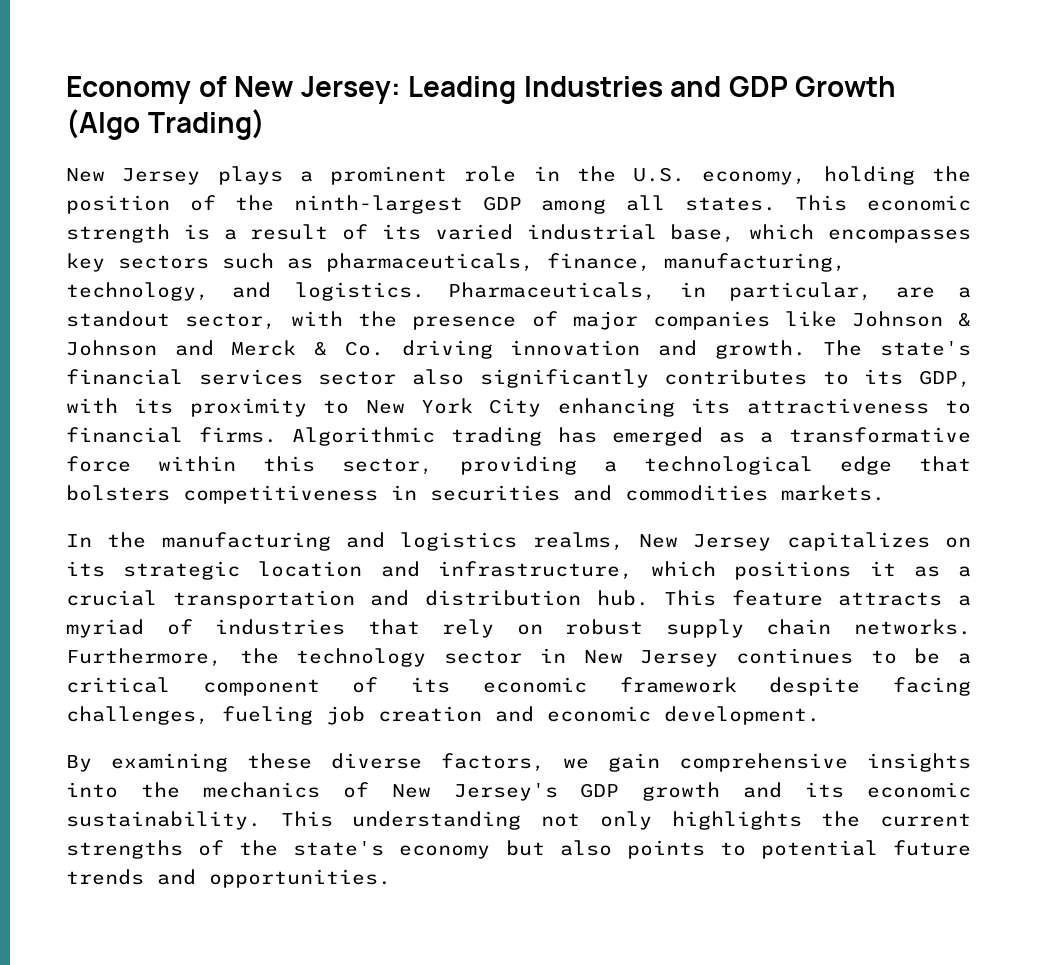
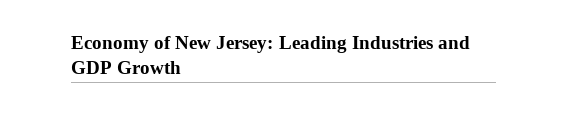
[66,109,265,140] [66,166,971,185] [66,195,971,214] [66,224,971,243] [66,253,846,272] [66,282,972,301] [66,311,972,330] [66,340,972,359] [66,369,971,388] [66,398,971,417] [66,427,971,446] [66,456,971,475] [66,485,885,504] [66,532,972,551] [66,561,971,580] [66,590,971,609] [66,619,971,638] [66,648,972,667] [66,677,971,696] [66,706,820,725] [66,753,971,772] [66,782,971,801] [66,811,971,830] [66,840,972,859] [66,869,391,888] (Algo Trading) // New Jersey plays a prominent role in the U.S. economy, holding the position of the ninth-largest GDP among all states. This economic strength is a result of its varied industrial base, which encompasses key sectors such as pharmaceuticals, finance, manufacturing, technology, and logistics. Pharmaceuticals, in particular, are a standout sector, with the presence of major companies like Johnson & Johnson and Merck & Co. driving innovation and growth. The state's financial services sector also significantly contributes to its GDP, with its proximity to New York City enhancing its attractiveness to financial firms. Algorithmic trading has emerged as a transformative force within this sector, providing a technological edge that bolsters competitiveness in securities and commodities markets. // In the manufacturing and logistics realms, New Jersey capitalizes on its strategic location and infrastructure, which positions it as a crucial transportation and distribution hub. This feature attracts a myriad of industries that rely on robust supply chain networks. Furthermore, the technology sector in New Jersey continues to be a critical component of its economic framework despite facing challenges, fueling job creation and economic development. // By examining these diverse factors, we gain comprehensive insights into the mechanics of New Jersey's GDP growth and its economic sustainability. This understanding not only highlights the current strengths of the state's economy but also points to potential future trends and opportunities. -> (182, 67) none

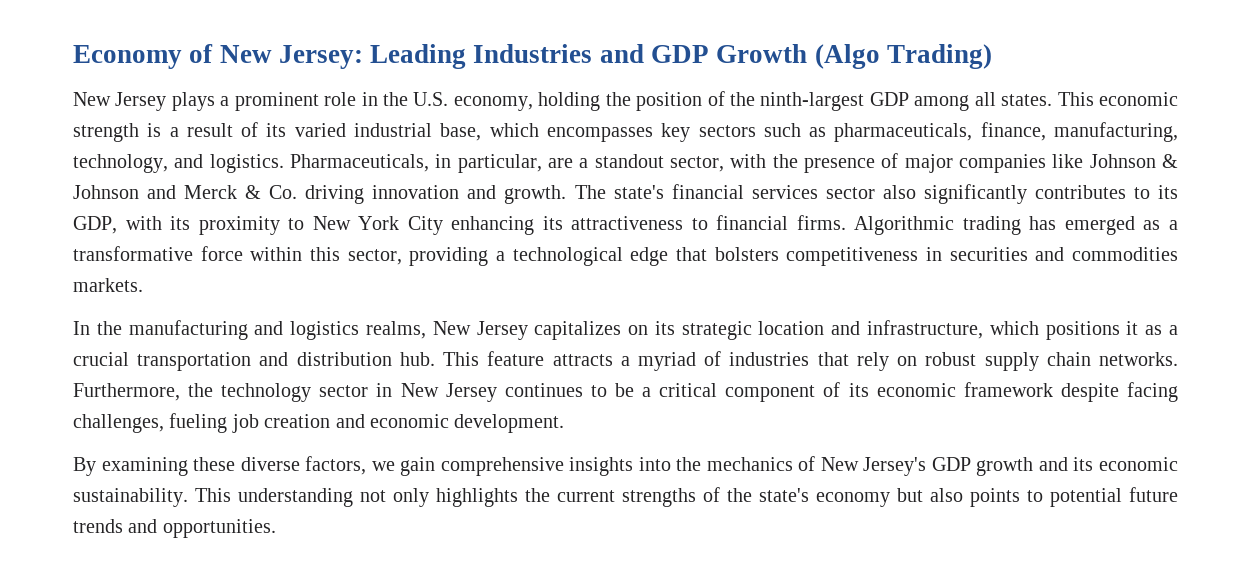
(182, 67) none -> [814,44,992,69] [73,91,1179,111] [73,122,1178,142] [73,153,1179,173] [73,184,1178,204] [73,215,1178,235] [73,246,1178,266] [73,278,143,292] [73,320,1178,340] [73,351,1178,371] [73,382,1178,402] [73,413,565,433] [73,456,1178,476] [73,487,1178,507] [73,519,276,538] (Algo Trading) // New Jersey plays a prominent role in the U.S. economy, holding the position of the ninth-largest GDP among all states. This economic strength is a result of its varied industrial base, which encompasses key sectors such as pharmaceuticals, finance, manufacturing, technology, and logistics. Pharmaceuticals, in particular, are a standout sector, with the presence of major companies like Johnson & Johnson and Merck & Co. driving innovation and growth. The state's financial services sector also significantly contributes to its GDP, with its proximity to New York City enhancing its attractiveness to financial firms. Algorithmic trading has emerged as a transformative force within this sector, providing a technological edge that bolsters competitiveness in securities and commodities markets. // In the manufacturing and logistics realms, New Jersey capitalizes on its strategic location and infrastructure, which positions it as a crucial transportation and distribution hub. This feature attracts a myriad of industries that rely on robust supply chain networks. Furthermore, the technology sector in New Jersey continues to be a critical component of its economic framework despite facing challenges, fueling job creation and economic development. // By examining these diverse factors, we gain comprehensive insights into the mechanics of New Jersey's GDP growth and its economic sustainability. This understanding not only highlights the current strengths of the state's economy but also points to potential future trends and opportunities.

